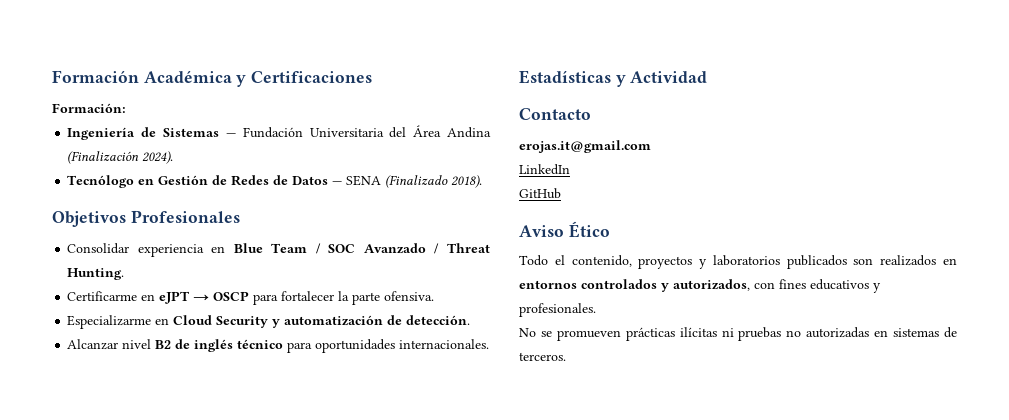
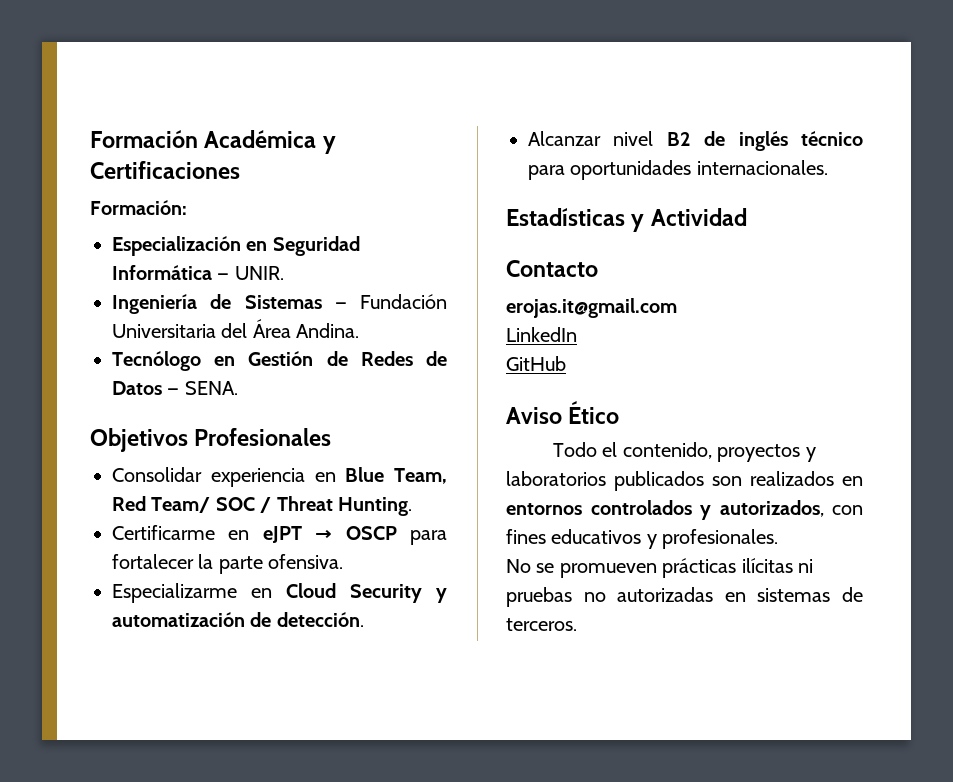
(126, 108) none -> [112,236,360,256] [112,265,284,280] // Especialización en Seguridad Informática — UNIR.
[446,127,491,138] [67,151,174,164] Andina (Finalización 2024). -> [296,323,360,338] Andina.
[346,175,483,188] SENA (Finalizado 2018). -> [184,381,238,395] SENA.
[271,243,426,254] Team / SOC Avanzado -> [394,468,447,484] [112,496,255,513] Team, Red Team/ SOC

